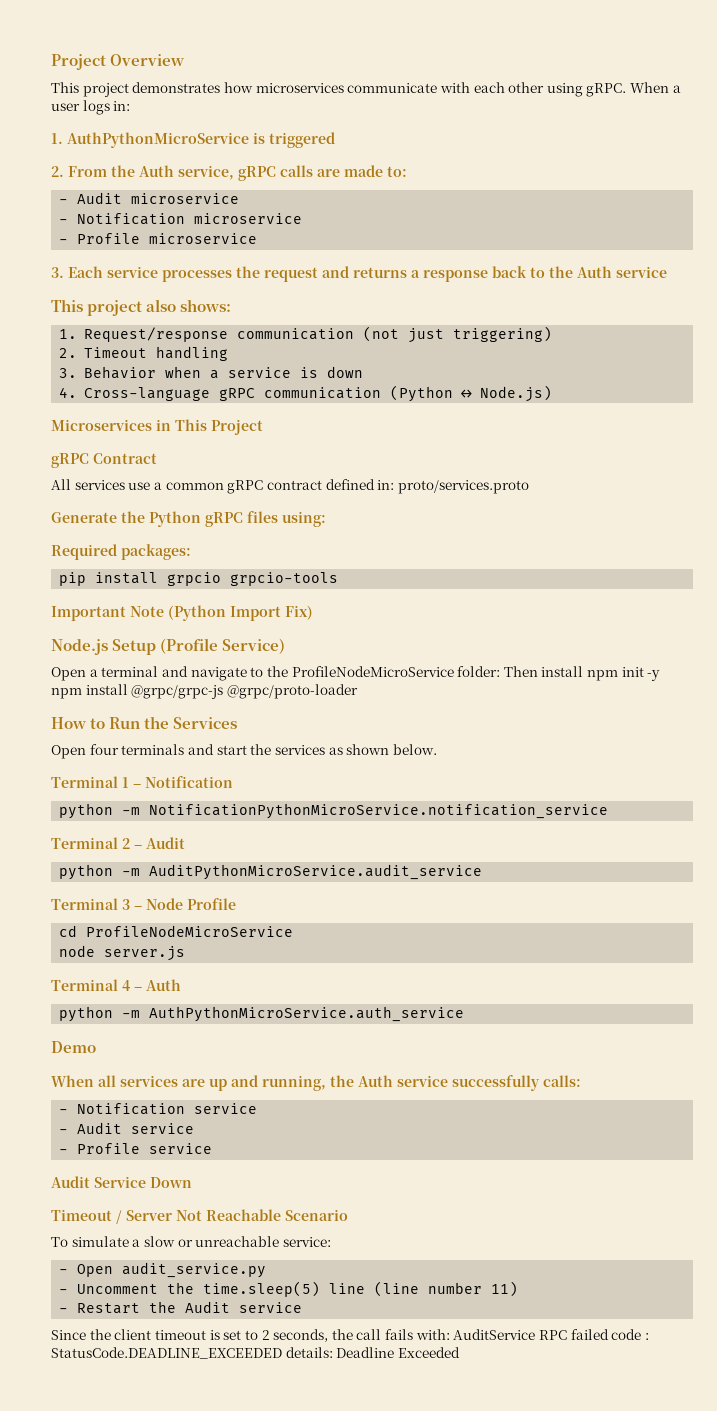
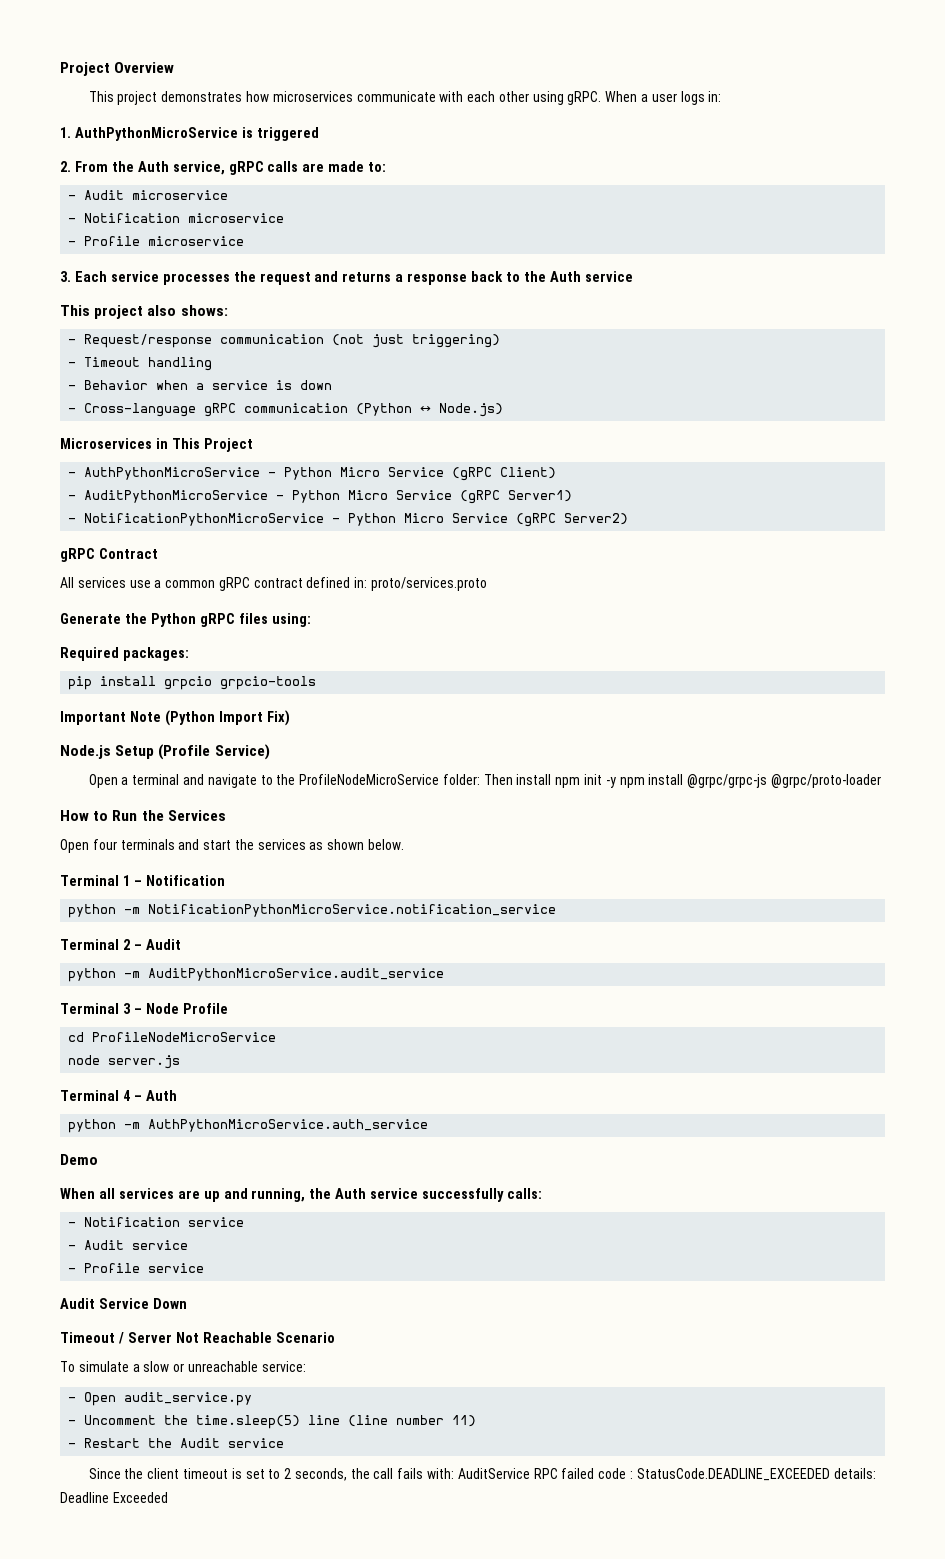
[59,329,78,339] 1. -> [68,339,77,344] -
[59,348,78,358] 2. -> [68,362,77,367] -
[59,368,78,378] 3. -> [68,385,77,390] -
[59,387,78,398] 4. -> [68,408,77,413] -
(263, 427) none -> [68,467,557,481] [68,490,573,504] [68,513,629,527] // - AuthPythonMicroService - Python Micro Service (gRPC Client) // - AuditPythonMicroService - Python Micro Service (gRPC Server1) // - NotificationPythonMicroService - Python Micro Service (gRPC Server2)

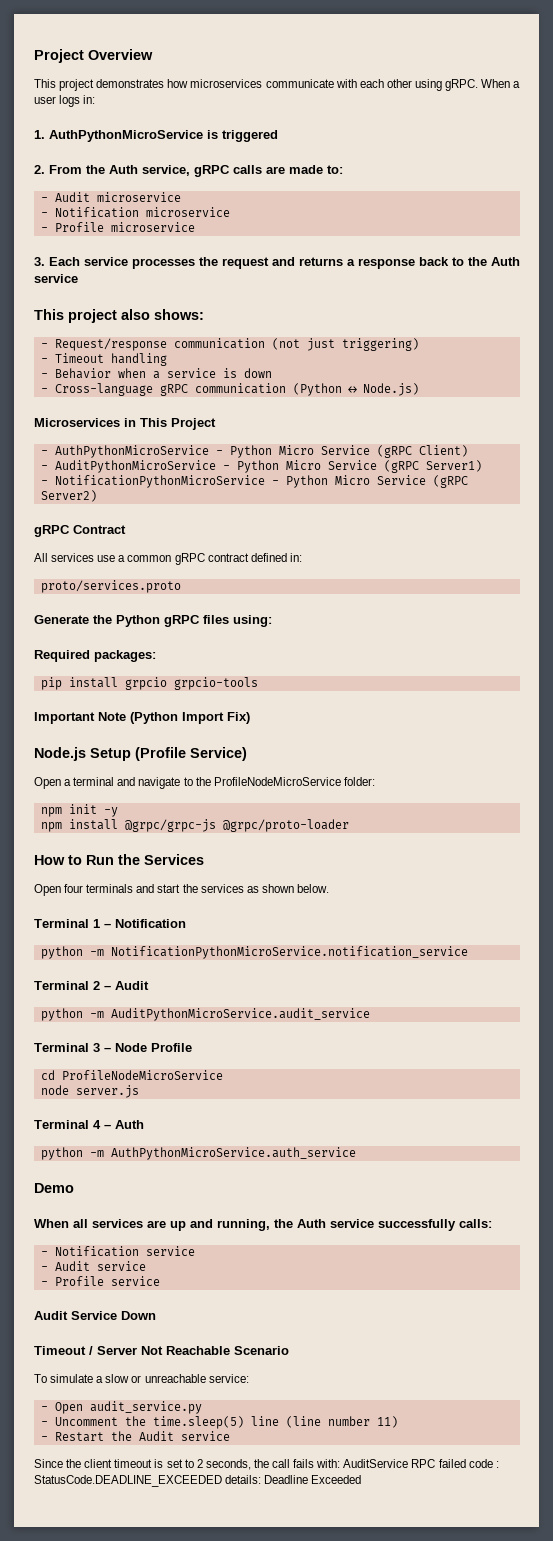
(368, 582) none -> (302, 557) //
[483,774,552,785] Then install -> (375, 781) //
(616, 782) none -> (118, 812) //

